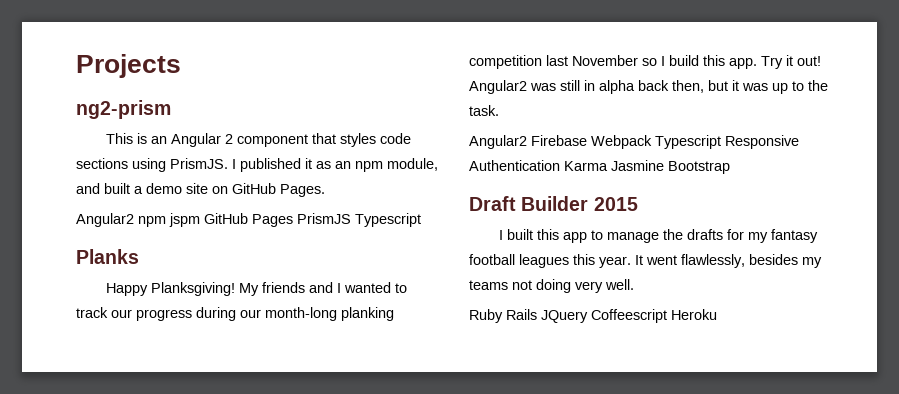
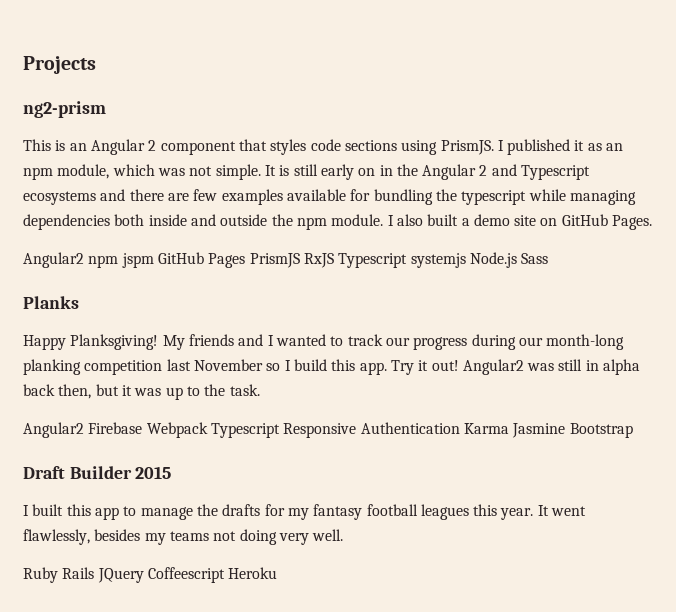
[76,183,100,194] and -> [112,164,591,180] [23,189,636,205] [23,214,423,230] which was not simple. It is still early on in the Angular 2 and Typescript ecosystems and there are few examples available for bundling the typescript while managing dependencies both inside and outside the npm module. I also
[355,213,421,227] Typescript -> [303,252,549,268] RxJS Typescript systemjs Node.js Sass

